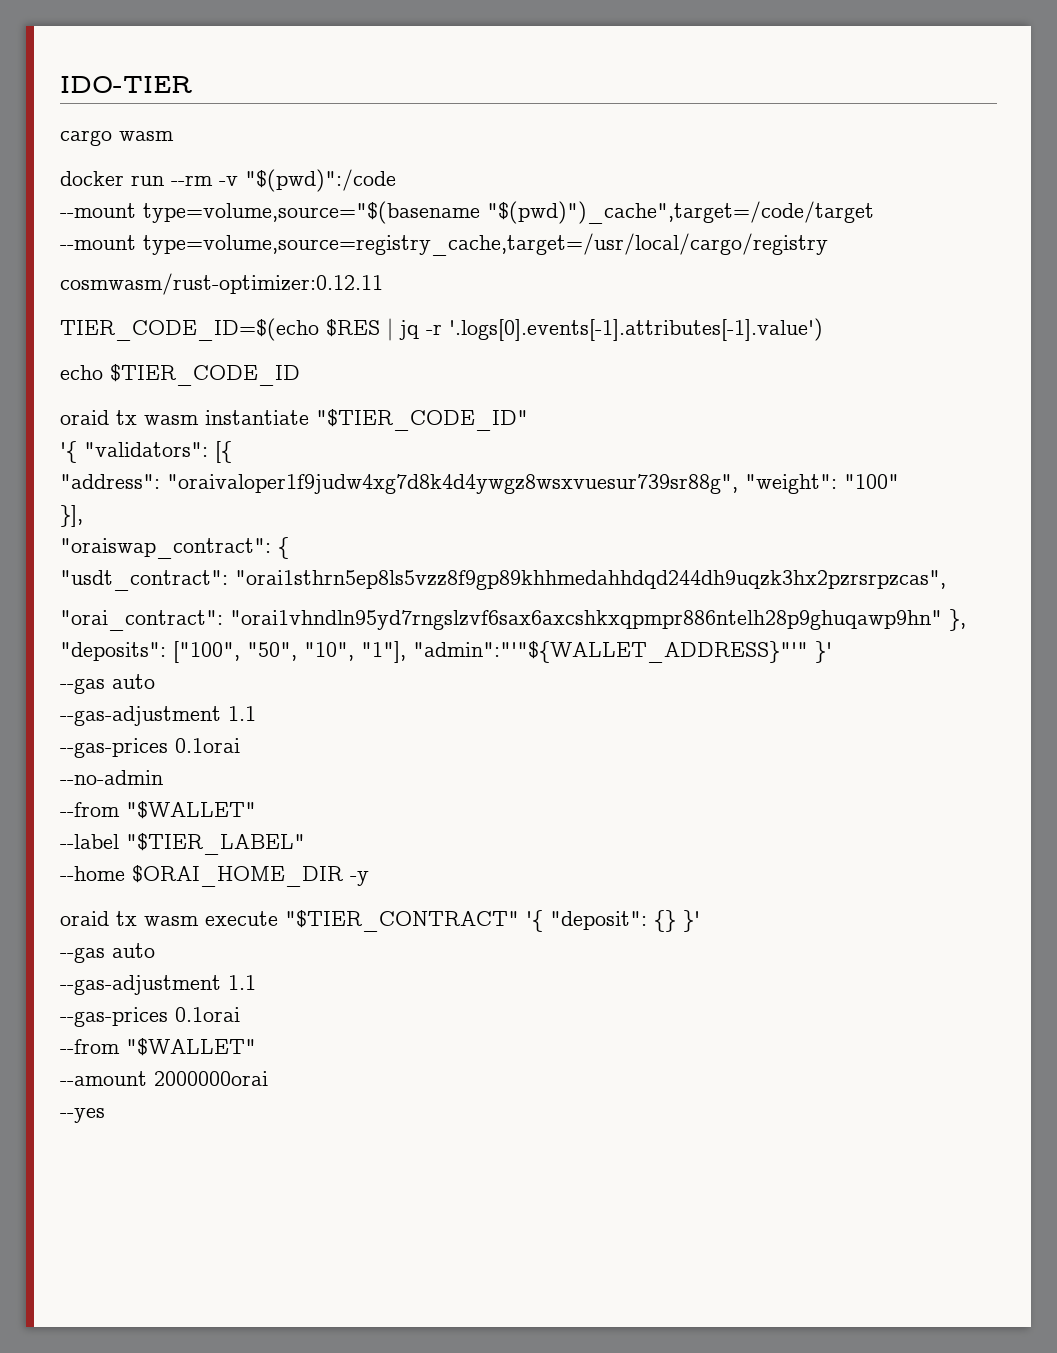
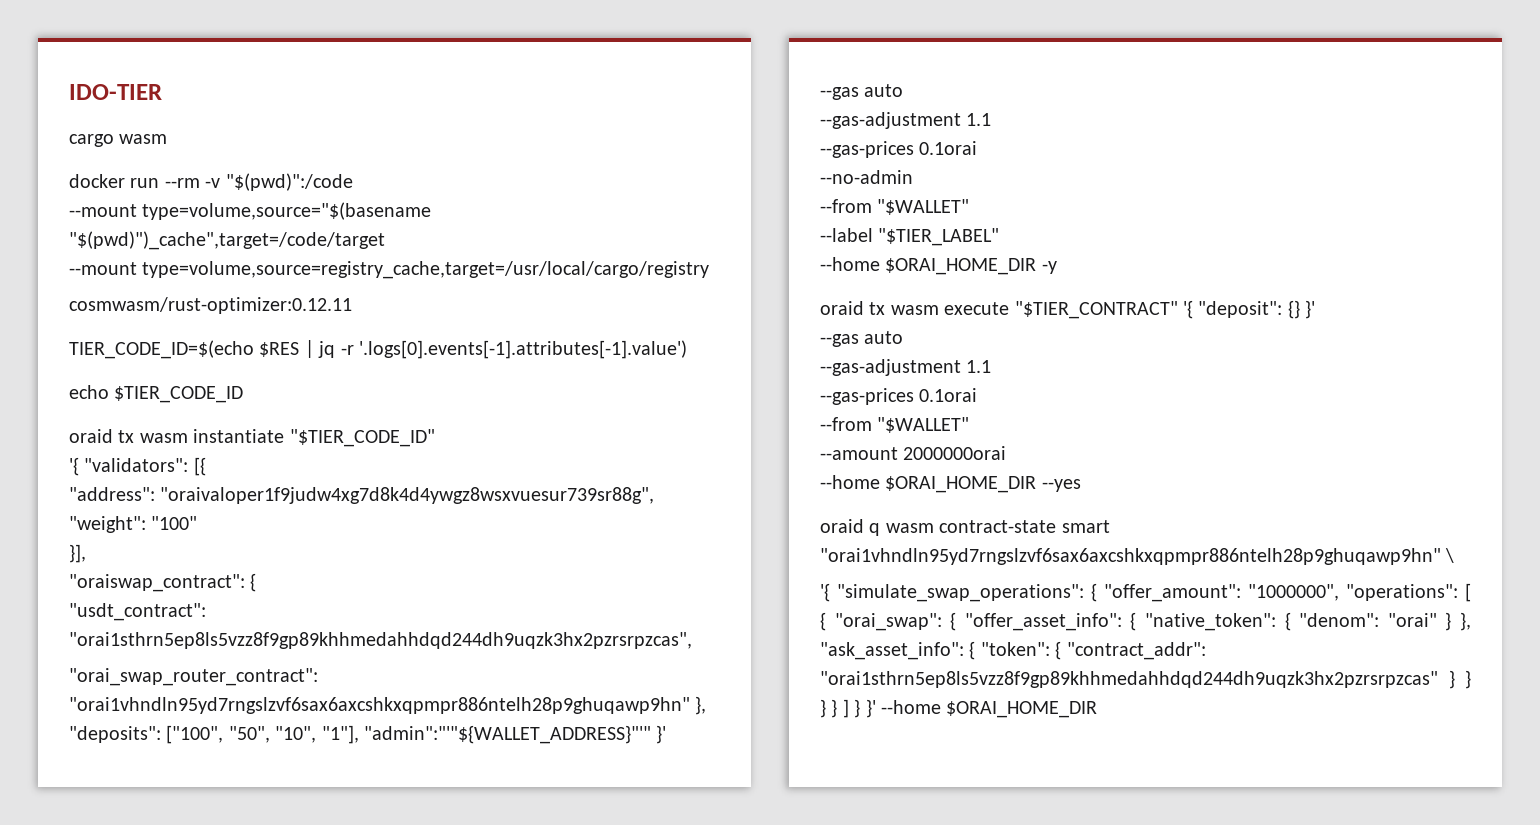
[60,610,223,631] "orai_contract": -> [69,668,318,686] "orai_swap_router_contract":
(268, 1078) none -> [820,475,1037,493] --home $ORAI_HOME_DIR
(105, 1115) none -> [820,519,1110,536] [820,548,1455,565] [820,583,1471,602] [820,612,1471,631] [820,641,1206,660] [820,670,1471,689] [820,699,1098,718] // oraid q wasm contract-state smart "orai1vhndln95yd7rngslzvf6sax6axcshkxqpmpr886ntelh28p9ghuqawp9hn" \ // '{ "simulate_swap_operations": { "offer_amount": "1000000", "operations": [ { "orai_swap": { "offer_asset_info": { "native_token": { "denom": "orai" } }, "ask_asset_info": { "token": { "contract_addr": "orai1sthrn5ep8ls5vzz8f9gp89khhmedahhdqd244dh9uqzk3hx2pzrsrpzcas" } } } } ] } }' --home $ORAI_HOME_DIR

